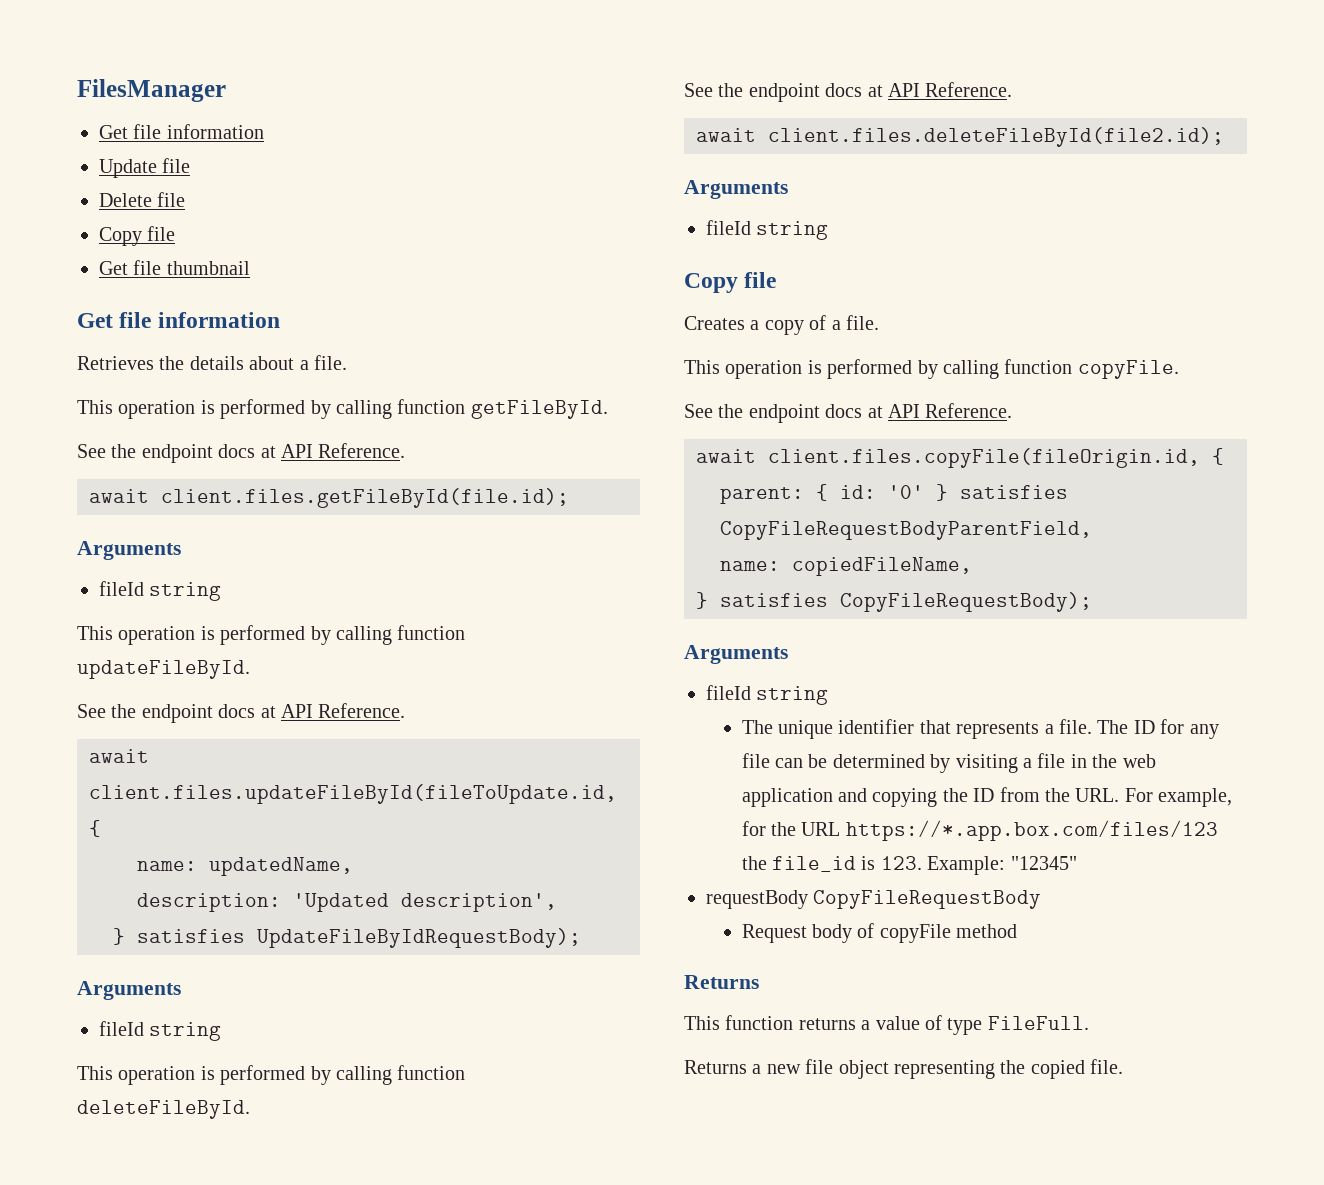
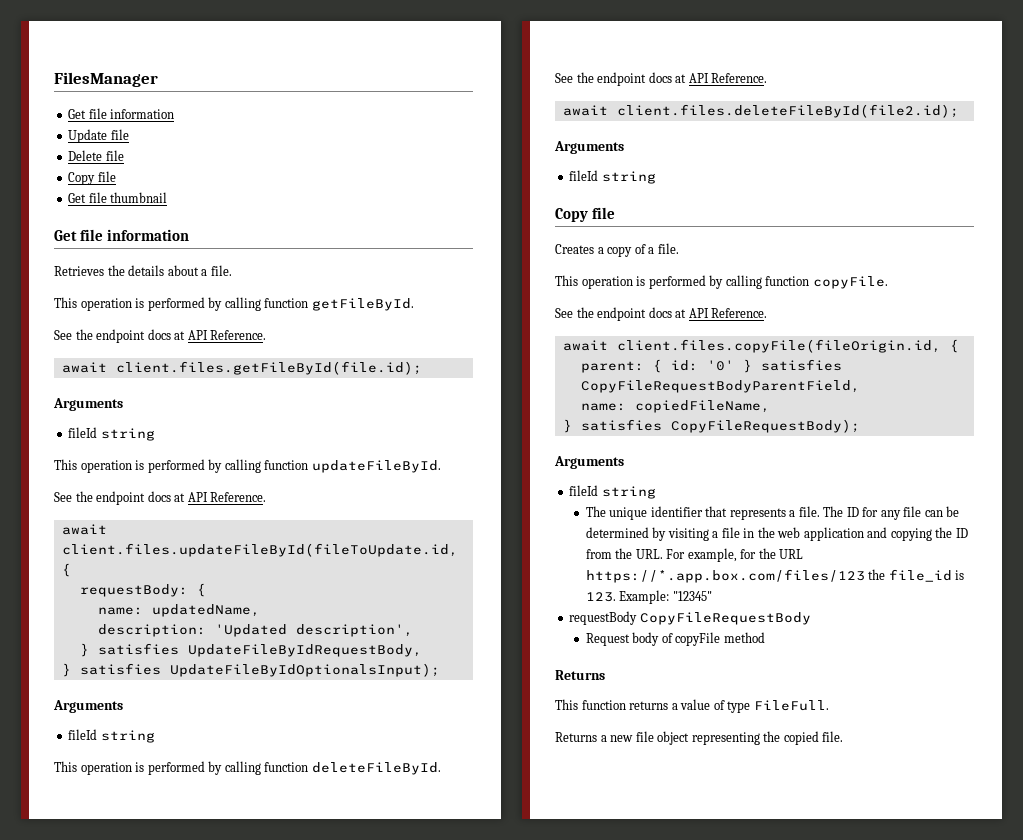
(101, 828) none -> [79,583,206,597] // requestBody: {
[257,928,581,948] UpdateFileByIdRequestBody); -> [187,644,422,657] [61,663,440,677] UpdateFileByIdRequestBody, // } satisfies UpdateFileByIdOptionalsInput);

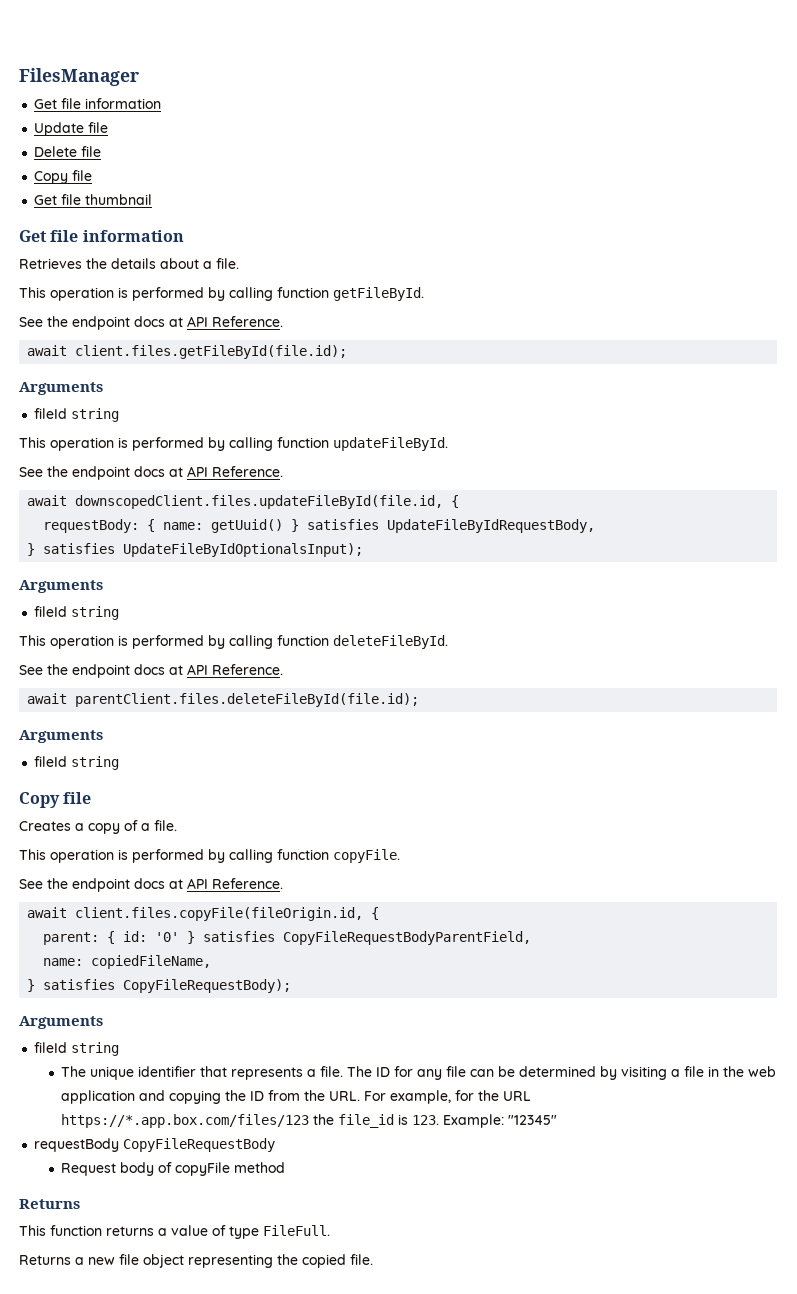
[61,543,458,557] client.files.updateFileById(fileToUpdate.id, -> [75,495,444,509] downscopedClient.files.updateFileById(file.id,
[97,604,260,617] [97,624,413,637] // name: updatedName, // description: 'Updated description', // -> [163,519,284,533] name: getUuid()
[616,104,959,118] client.files.deleteFileById(file2.id); -> [75,693,420,707] parentClient.files.deleteFileById(file.id);

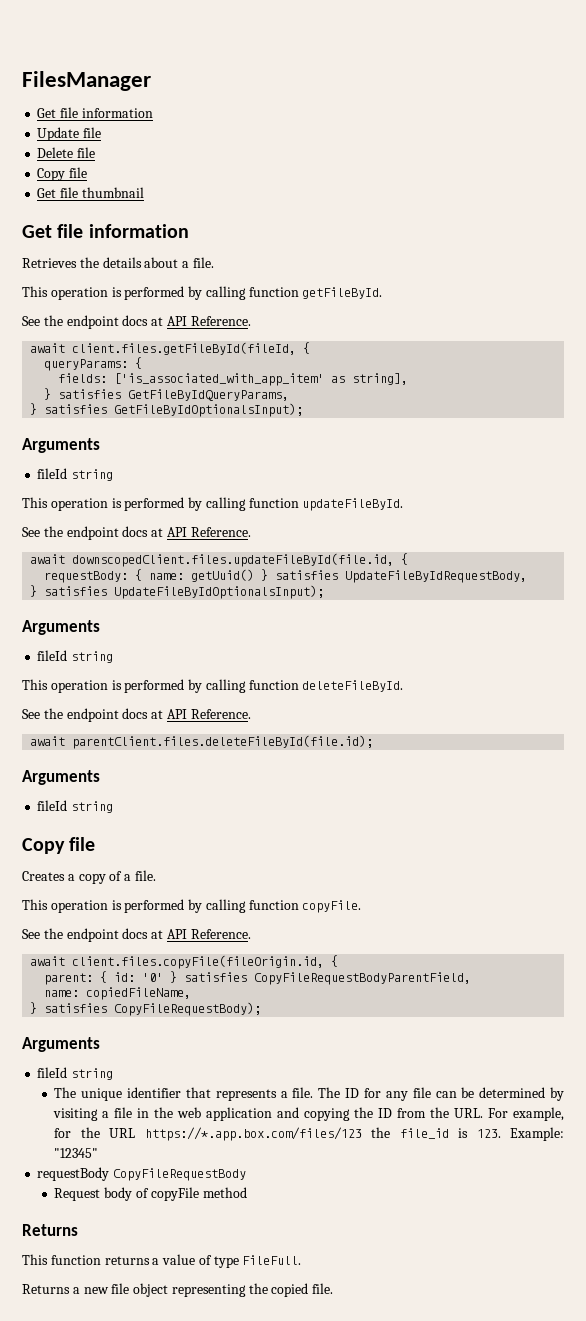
[75,345,348,359] client.files.getFileById(file.id); -> [72,342,311,355] [44,357,143,371] [58,373,409,386] [44,388,290,401] [30,403,304,417] client.files.getFileById(fileId, { // queryParams: { // fields: ['is_associated_with_app_item' as string], // } satisfies GetFileByIdQueryParams, // } satisfies GetFileByIdOptionalsInput);

